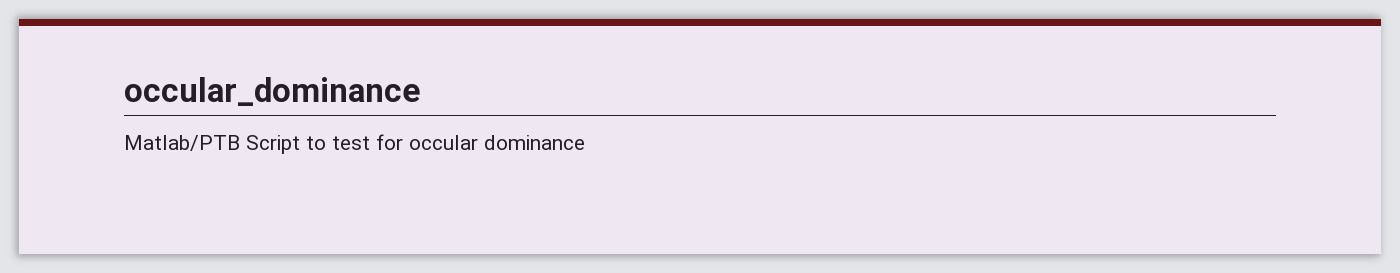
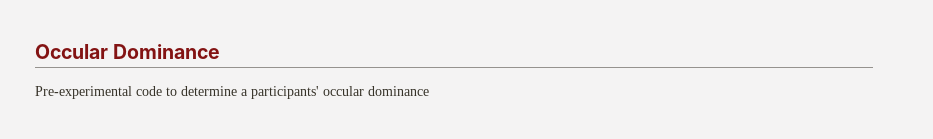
[124,77,420,106] [124,134,403,154] occular_dominance // Matlab/PTB Script to test for -> [35,44,221,59] [35,86,319,99] Occular Dominance // Pre-experimental code to determine a participants'

